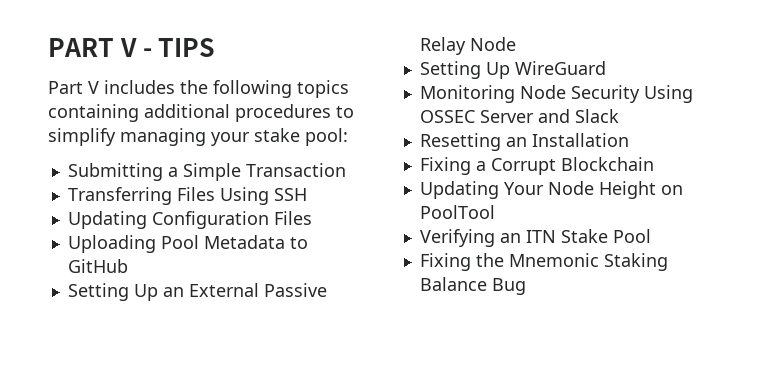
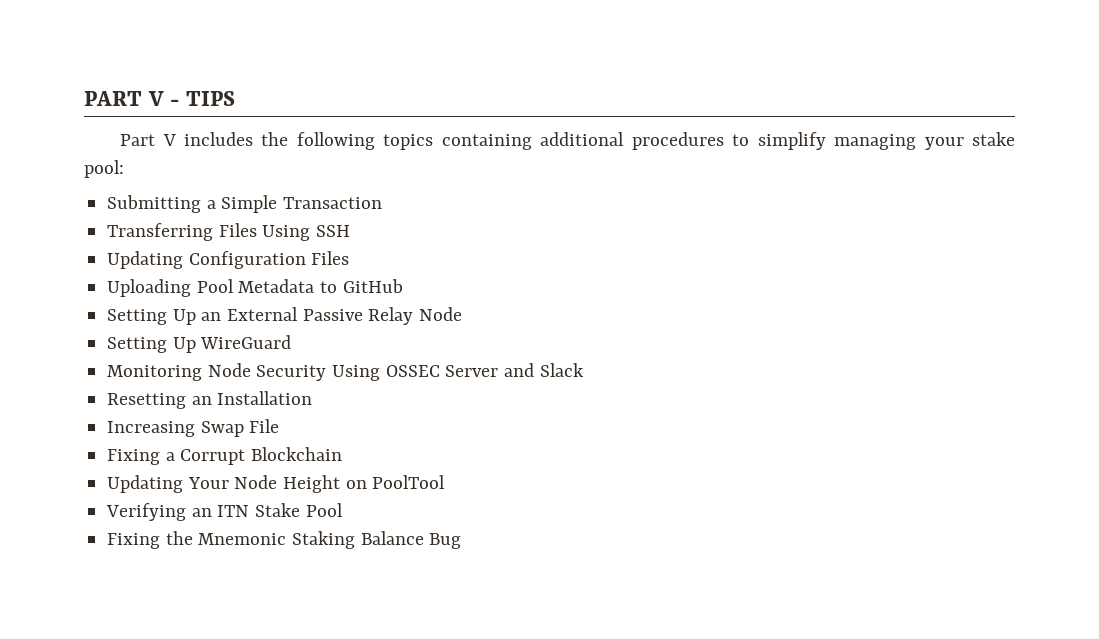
(629, 140) none -> [107,419,280,437] // Increasing Swap File

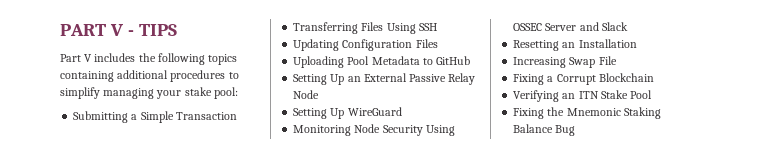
[107,475,446,493] // Updating Your Node Height on PoolTool -> (654, 77) none

